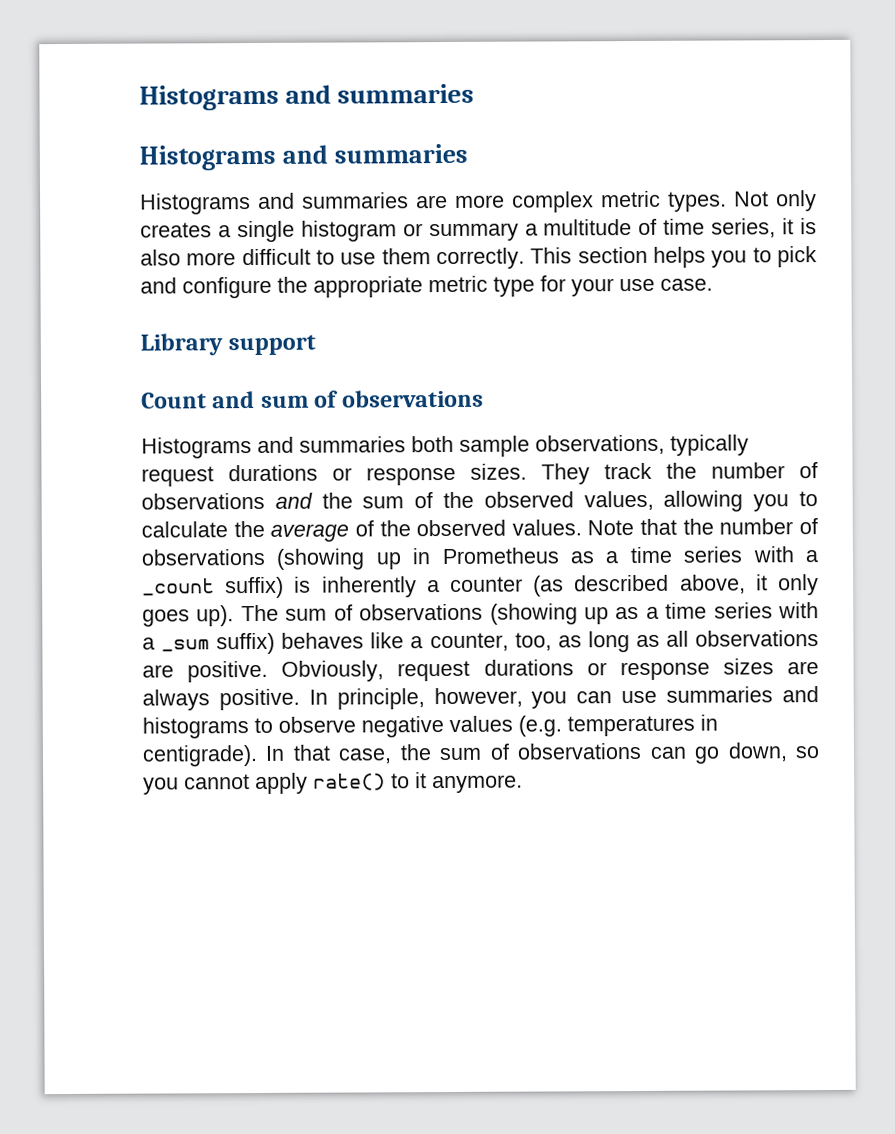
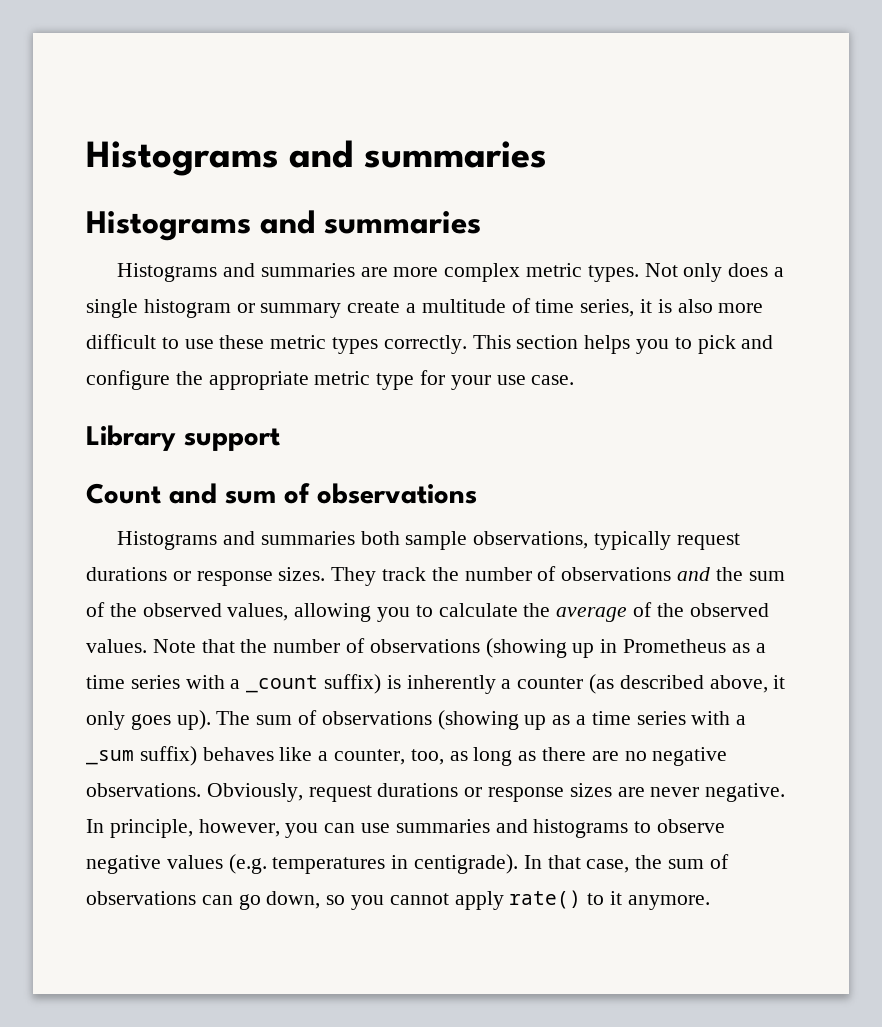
[140,222,212,238] creates -> [728,263,769,277] does
(519, 232) none -> [347,301,401,313] create
[381,248,431,265] them -> [219,335,379,354] these metric types
[665,630,819,647] [142,660,269,683] all observations are positive. -> [542,747,728,766] [86,783,201,797] there are no negative observations.
[142,688,300,711] always positive. -> [650,783,786,802] never negative.

